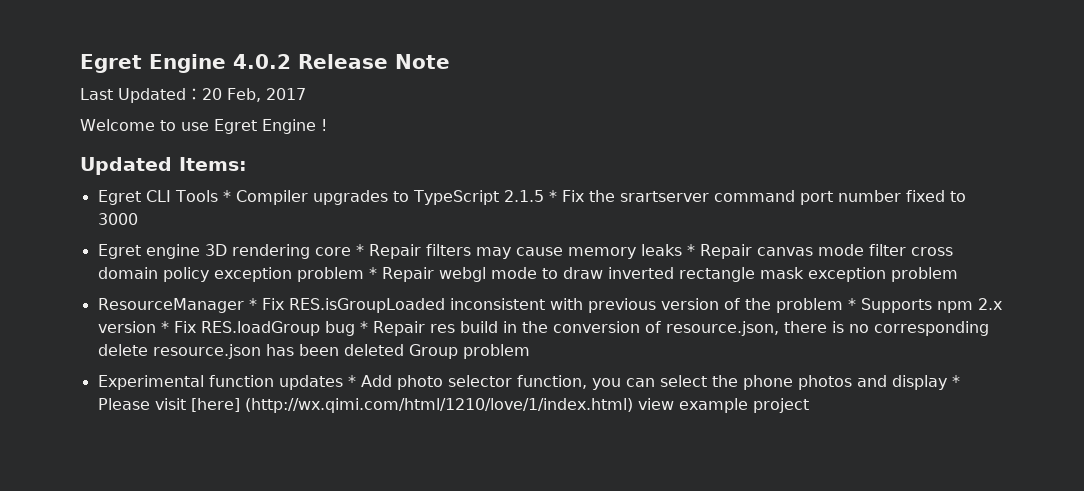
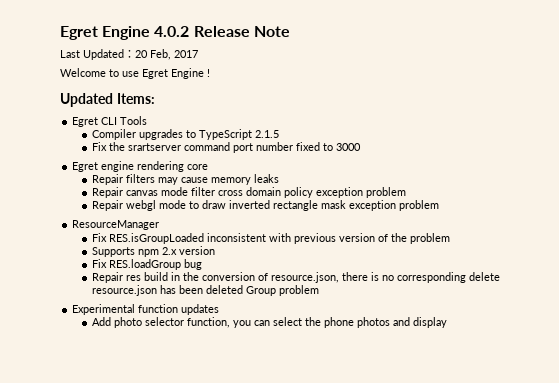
[222,190,231,202] * -> (148, 120) //
[548,190,557,202] * -> (279, 134) //
[204,244,227,256] 3D -> (135, 166) none
[355,244,364,256] * -> (209, 167) //
[686,244,695,256] * -> (279, 178) //
[368,267,377,279] * -> (406, 192) //
[248,298,257,310] * -> (160, 225) //
[847,298,856,310] * -> (450, 238) //
[160,321,169,333] * -> (215, 250) //
[359,321,368,333] * -> (202, 264) //
[347,375,356,387] * -> (220, 309) //
[951,375,960,387] [97,398,809,413] * Please visit [here] (http://wx.qimi.com/html/1210/love/1/index.html) view example project -> (447, 322) none

